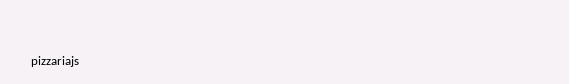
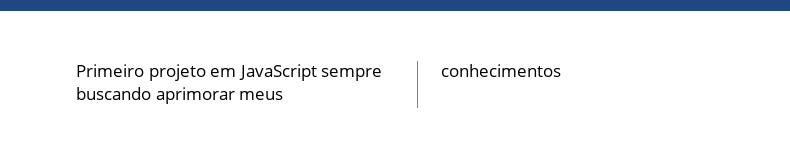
[31,56,79,67] pizzariajs -> [76,64,383,81] [76,87,284,104] [441,64,561,77] Primeiro projeto em JavaScript sempre buscando aprimorar meus conhecimentos

